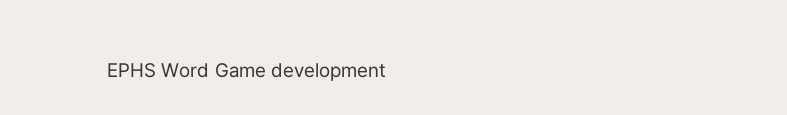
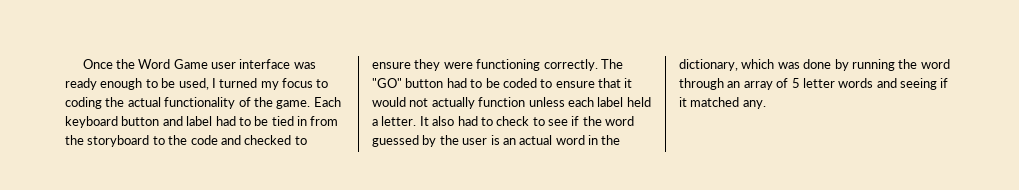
[107,63,386,81] EPHS Word Game development -> [82,59,316,69] [65,78,329,90] [65,97,341,109] [65,116,339,128] [65,135,307,147] [372,59,623,71] [372,78,633,88] [372,97,651,109] [372,116,635,126] [372,135,621,147] [679,59,950,71] [679,78,949,90] [679,97,766,109] Once the Word Game user interface was ready enough to be used, I turned my focus to coding the actual functionality of the game. Each keyboard button and label had to be tied in from the storyboard to the code and checked to ensure they were functioning correctly. The "GO" button had to be coded to ensure that it would not actually function unless each label held a letter. It also had to check to see if the word guessed by the user is an actual word in the dictionary, which was done by running the word through an array of 5 letter words and seeing if it matched any.

